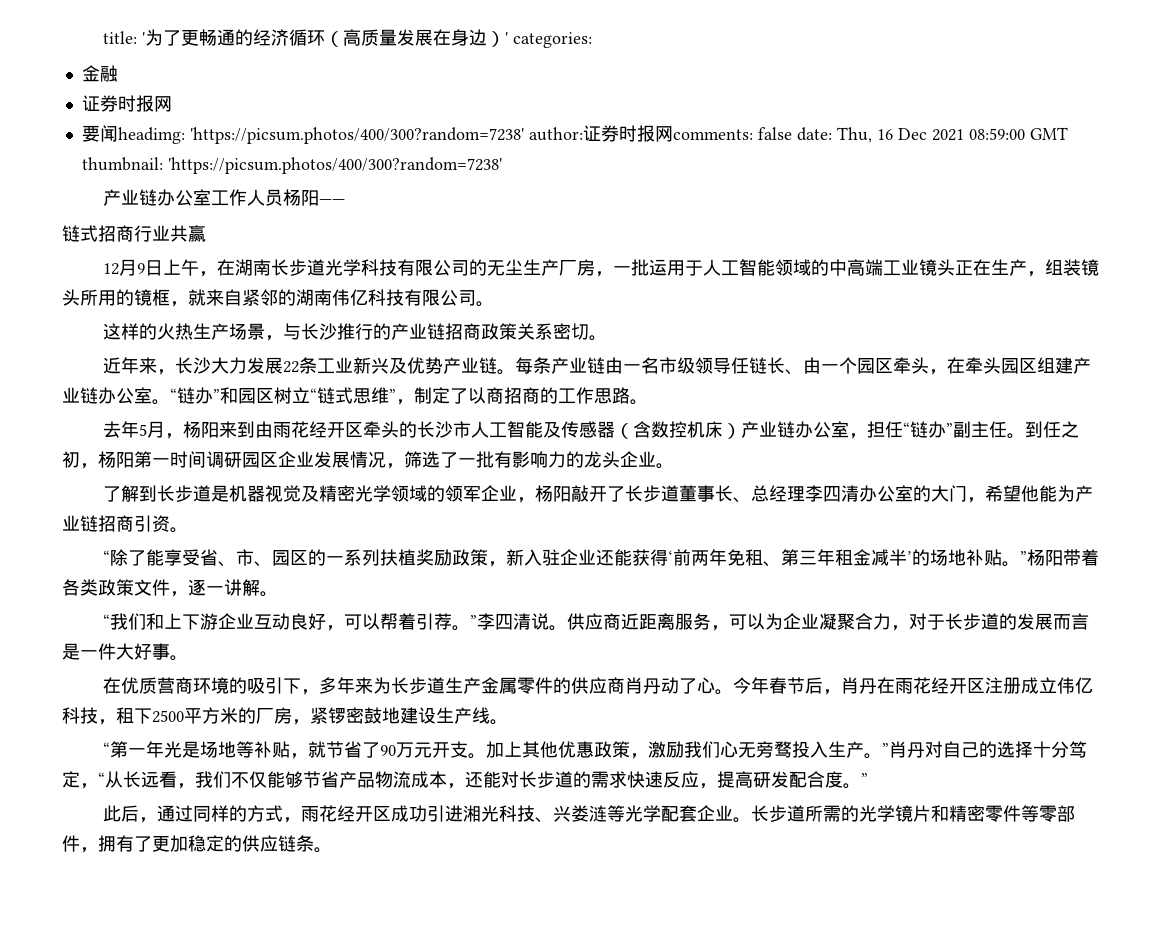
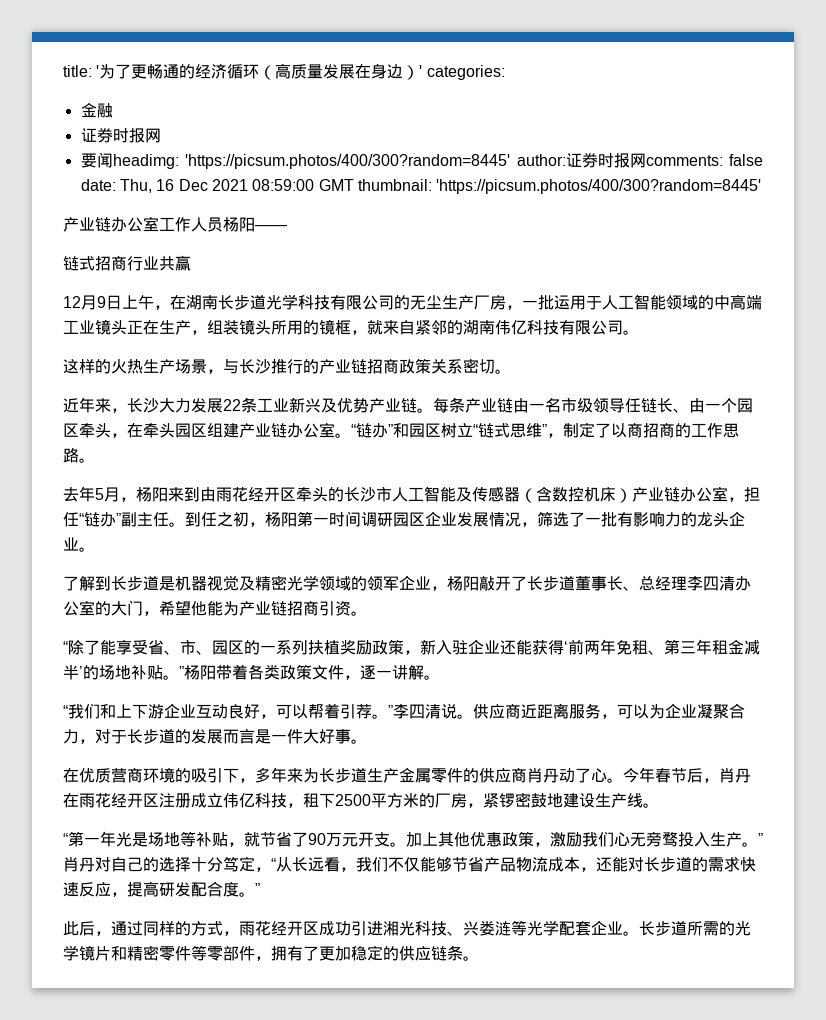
[189,127,524,144] 'https://picsum.photos/400/300?random=7238' -> [185,154,511,169] 'https://picsum.photos/400/300?random=8445'
[167,157,502,174] 'https://picsum.photos/400/300?random=7238' -> [436,179,762,194] 'https://picsum.photos/400/300?random=8445'

